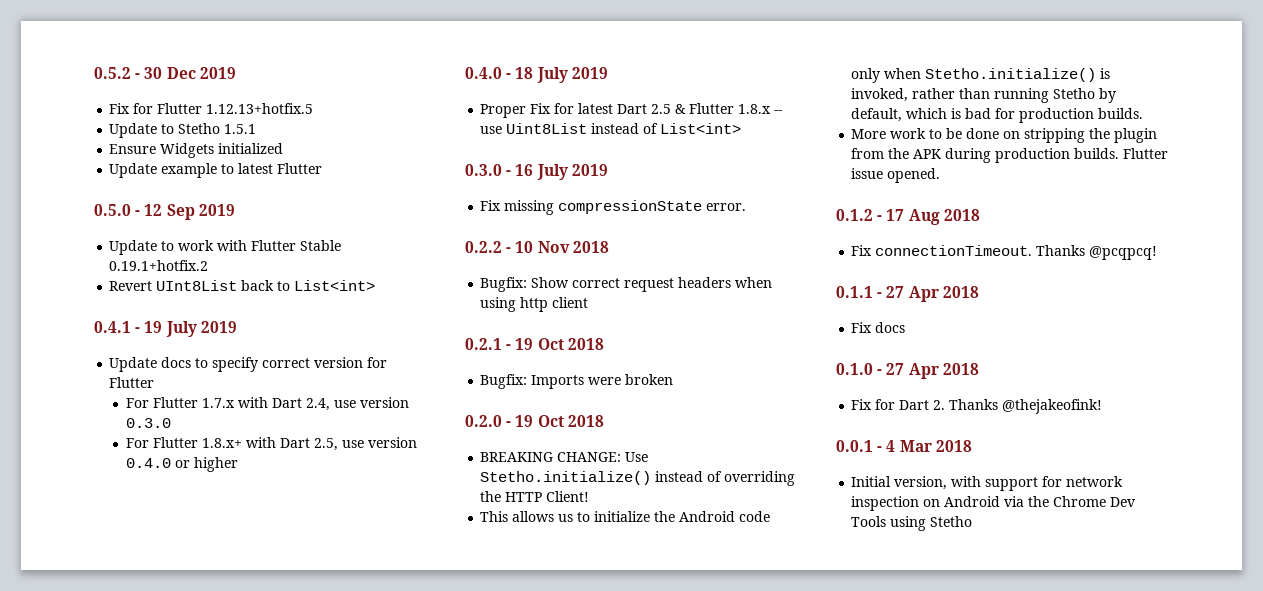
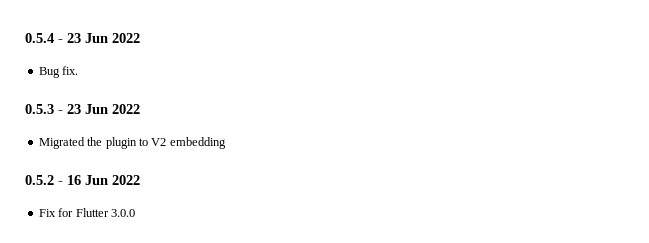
[94,67,236,79] [109,103,314,114] [109,123,257,138] [109,143,284,158] [109,163,323,178] [94,204,235,220] [109,240,342,255] [109,260,209,271] [109,280,376,291] [94,321,237,337] [109,357,388,372] [109,377,155,388] [126,397,410,411] [126,418,172,428] [126,437,418,451] [126,457,239,472] [465,67,608,83] [480,103,783,118] [480,123,742,134] [465,164,608,180] [480,200,747,215] [465,241,609,253] [480,277,773,292] [480,297,589,312] [465,338,604,350] [480,374,674,389] [465,415,604,427] [480,452,649,462] [480,471,796,486] [480,491,590,502] [480,511,771,522] [851,68,1111,83] [851,88,1117,103] [851,108,1144,123] [851,128,1158,143] [851,148,1169,163] [851,168,941,183] [836,209,980,225] [851,245,1158,260] [836,286,979,302] [851,322,906,333] [836,363,979,379] [851,399,1103,414] [836,440,972,452] [851,476,1124,491] [851,496,1137,511] [851,516,973,531] 0.5.2 - 30 Dec 2019 // Fix for Flutter 1.12.13+hotfix.5 // Update to Stetho 1.5.1 // Ensure Widgets initialized // Update example to latest Flutter // 0.5.0 - 12 Sep 2019 // Update to work with Flutter Stable 0.19.1+hotfix.2 // Revert UInt8List back to List<int> // 0.4.1 - 19 July 2019 // Update docs to specify correct version for Flutter // For Flutter 1.7.x with Dart 2.4, use version 0.3.0 // For Flutter 1.8.x+ with Dart 2.5, use version 0.4.0 or higher // 0.4.0 - 18 July 2019 // Proper Fix for latest Dart 2.5 & Flutter 1.8.x -- use Uint8List instead of List<int> // 0.3.0 - 16 July 2019 // Fix missing compressionState error. // 0.2.2 - 10 Nov 2018 // Bugfix: Show correct request headers when using http client // 0.2.1 - 19 Oct 2018 // Bugfix: Imports were broken // 0.2.0 - 19 Oct 2018 // BREAKING CHANGE: Use Stetho.initialize() instead of overriding the HTTP Client! // This allows us to initialize the Android code only when Stetho.initialize() is invoked, rather than running Stetho by default, which is bad for production builds. // More work to be done on stripping the plugin from the APK during production builds. Flutter issue opened. // 0.1.2 - 17 Aug 2018 // Fix connectionTimeout. Thanks @pcqpcq! // 0.1.1 - 27 Apr 2018 // Fix docs // 0.1.0 - 27 Apr 2018 // Fix for Dart 2. Thanks @thejakeofink! // 0.0.1 - 4 Mar 2018 // Initial version, with support for network inspection on Android via the Chrome Dev Tools using Stetho -> [25,33,140,43] [38,66,79,78] [25,104,140,114] [38,137,226,149] [25,175,140,185] [38,208,135,217] 0.5.4 - 23 Jun 2022 // Bug fix. // 0.5.3 - 23 Jun 2022 // Migrated the plugin to V2 embedding // 0.5.2 - 16 Jun 2022 // Fix for Flutter 3.0.0

